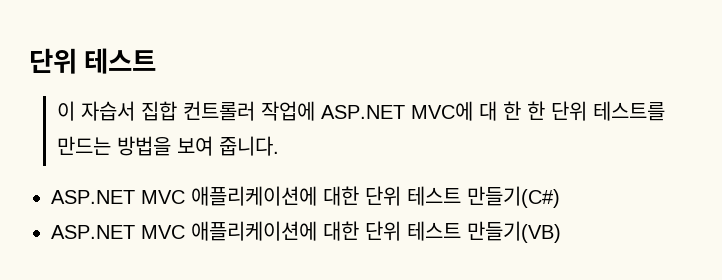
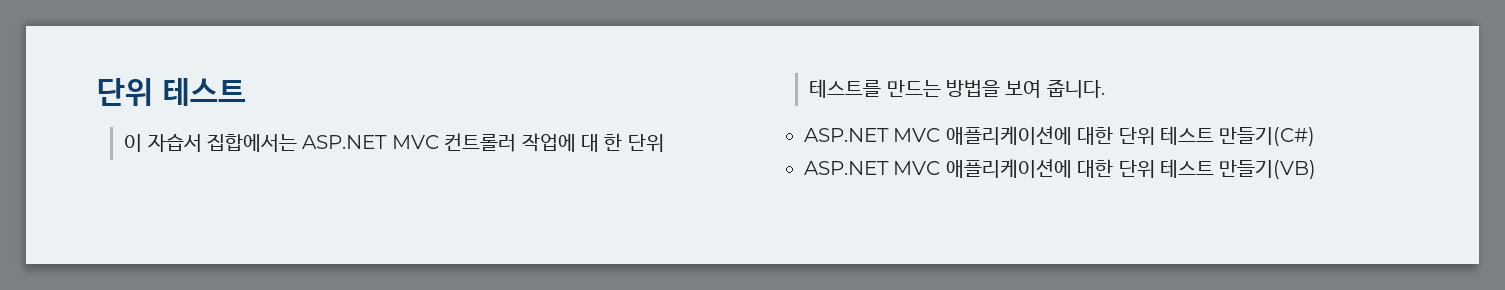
[140,101,473,121] 집합 컨트롤러 작업에 ASP.NET MVC에 -> [207,133,576,152] 집합에서는 ASP.NET MVC 컨트롤러 작업에
[526,101,545,120] 한 -> (623, 142) none

